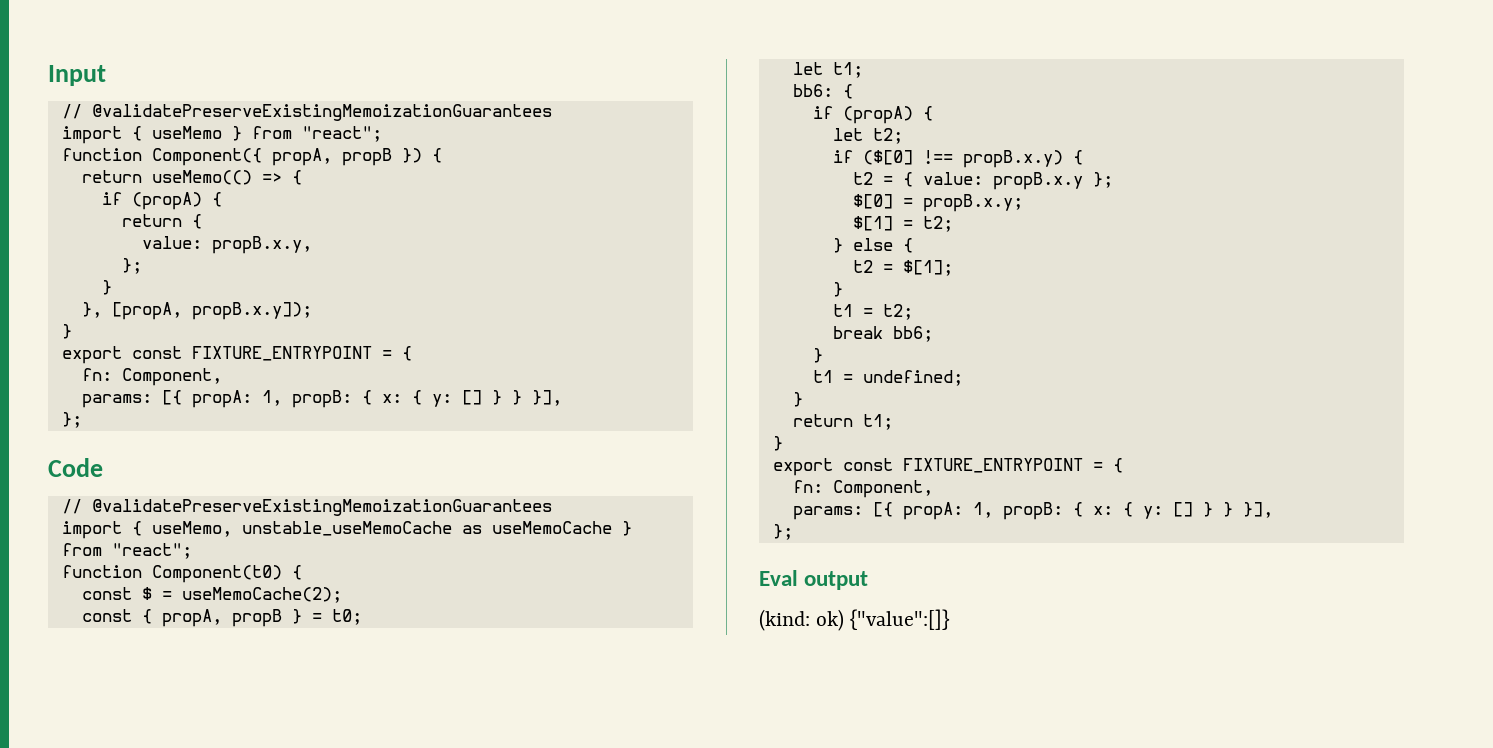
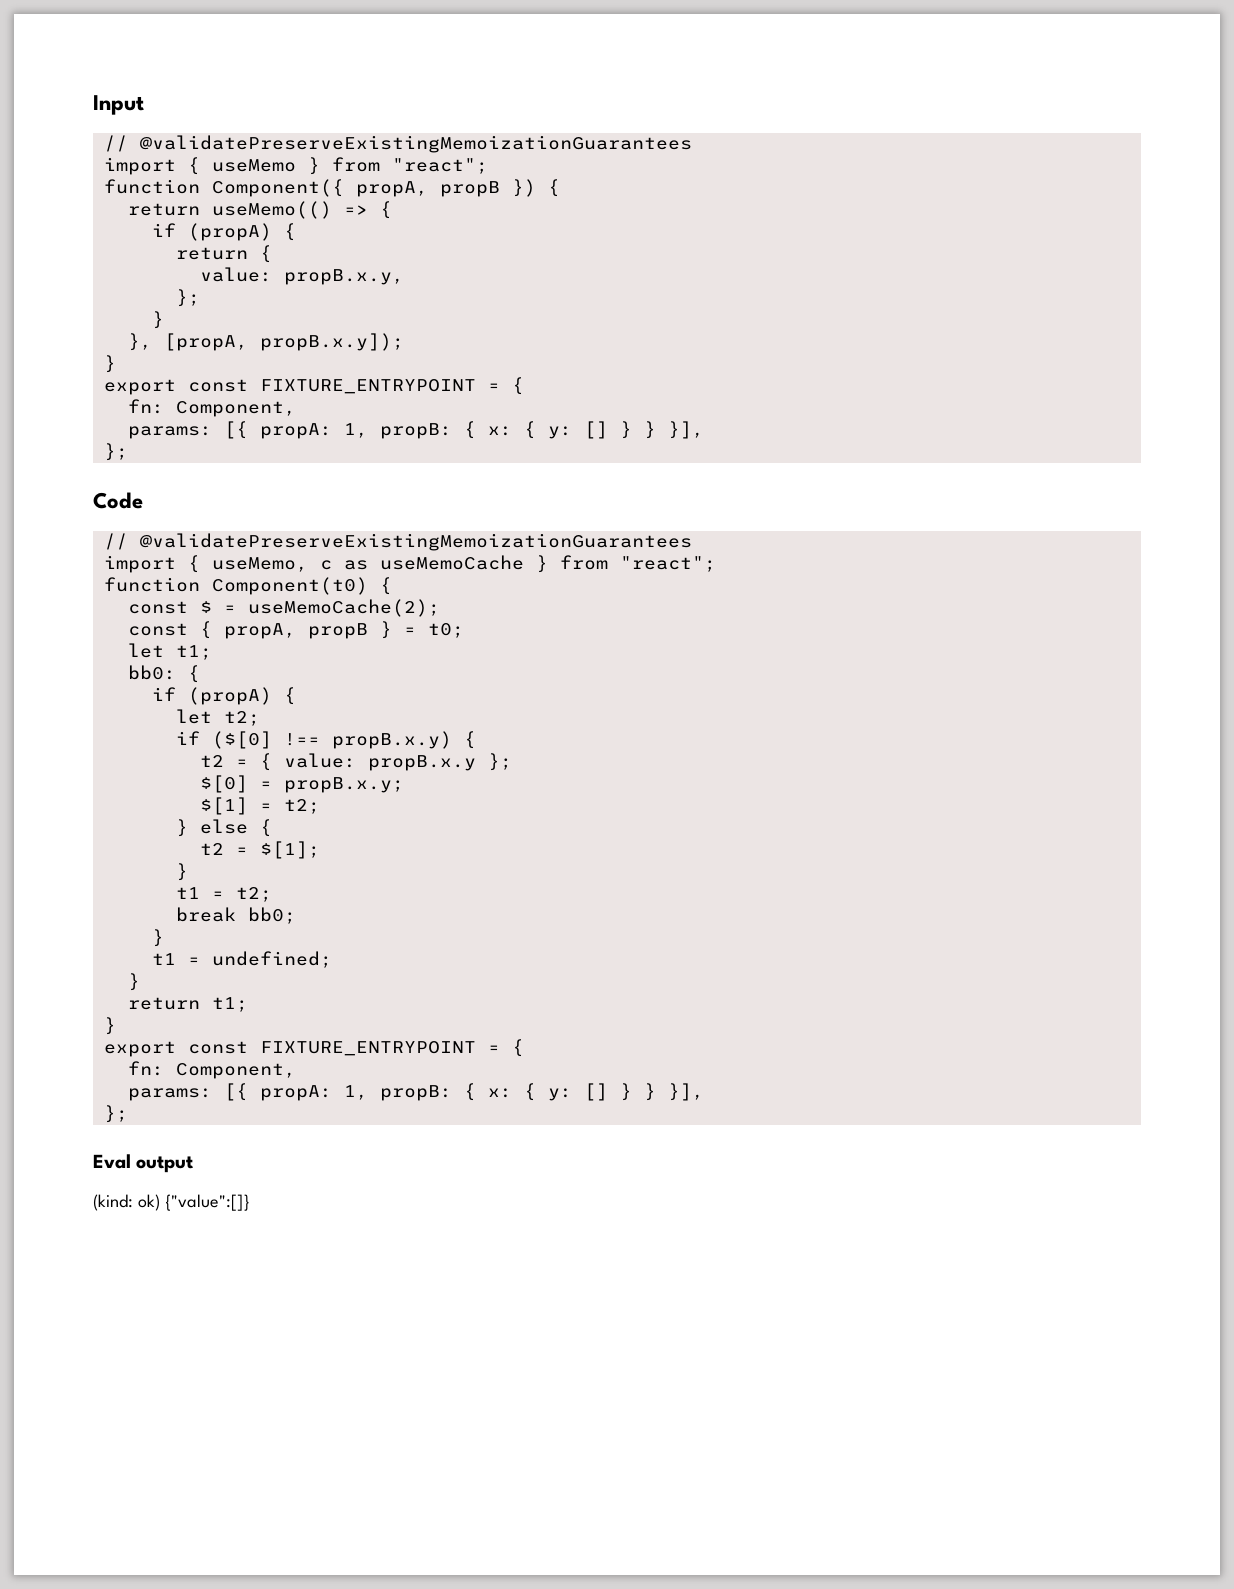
[241,521,452,536] unstable_useMemoCache -> [319,560,332,570] c
[792,84,833,97] bb6: -> [127,665,176,680] bb0:
[892,326,933,342] bb6; -> [247,907,296,924] bb0;

